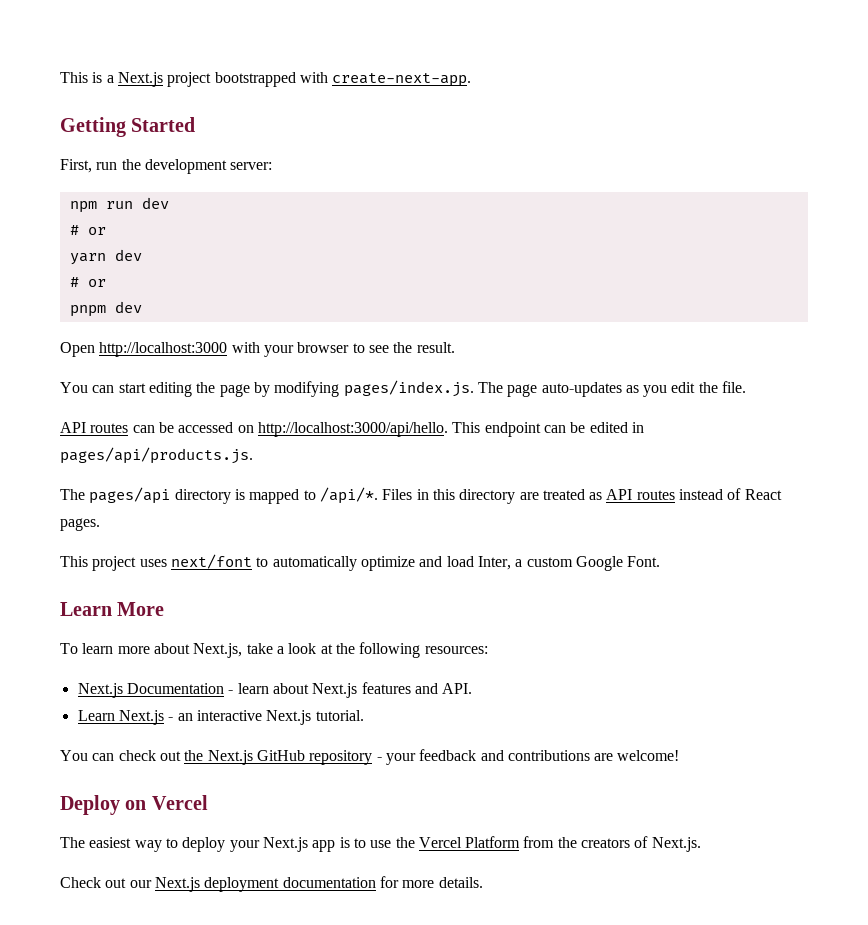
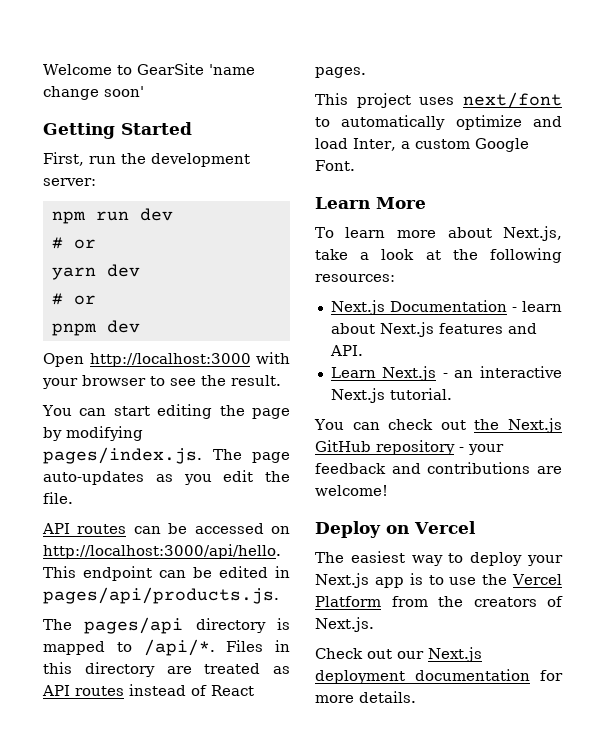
[60,72,472,87] This is a Next.js project bootstrapped with create-next-app. -> [43,63,255,75] [43,86,144,100] Welcome to GearSite 'name change soon'

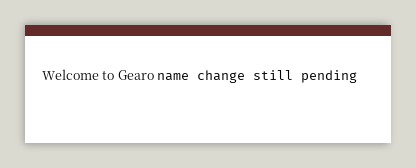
[136,63,255,75] [43,86,144,100] [43,122,192,139] [43,152,250,167] [43,178,96,186] [51,208,173,224] [51,237,96,249] [51,264,140,280] [51,293,96,305] [51,320,140,336] [43,352,290,367] [42,375,281,389] [42,404,290,419] [43,426,143,441] [43,447,290,464] [43,470,290,485] [43,492,73,504] [42,523,290,534] [43,544,281,559] [43,566,290,581] [43,587,279,604] [43,617,290,634] [43,639,290,656] [43,662,290,677] [42,684,254,696] [315,67,366,78] [315,92,562,109] [315,115,562,130] [315,138,529,152] [315,160,355,171] [315,197,426,209] [315,226,562,241] [315,248,562,263] [315,274,395,282] [330,300,562,315] [330,322,537,337] [329,345,363,356] [330,366,562,381] [330,388,452,403] [314,418,562,433] [315,440,504,455] [315,462,562,474] [315,485,388,496] [315,521,476,538] [315,551,563,566] [315,573,563,588] [315,596,563,607] [315,617,374,632] [315,647,482,662] [315,669,563,684] [315,691,416,703] GearSite 'name change soon' // Getting Started // First, run the development server: // npm run dev // # or // yarn dev // # or // pnpm dev // Open http://localhost:3000 with your browser to see the result. // You can start editing the page by modifying pages/index.js. The page auto-updates as you edit the file. // API routes can be accessed on http://localhost:3000/api/hello. This endpoint can be edited in pages/api/products.js. // The pages/api directory is mapped to /api/*. Files in this directory are treated as API routes instead of React pages. // This project uses next/font to automatically optimize and load Inter, a custom Google Font. // Learn More // To learn more about Next.js, take a look at the following resources: // Next.js Documentation - learn about Next.js features and API. // Learn Next.js - an interactive Next.js tutorial. // You can check out the Next.js GitHub repository - your feedback and contributions are welcome! // Deploy on Vercel // The easiest way to deploy your Next.js app is to use the Vercel Platform from the creators of Next.js. // Check out our Next.js deployment documentation for more details. -> [117,70,358,83] Gearo name change still pending

